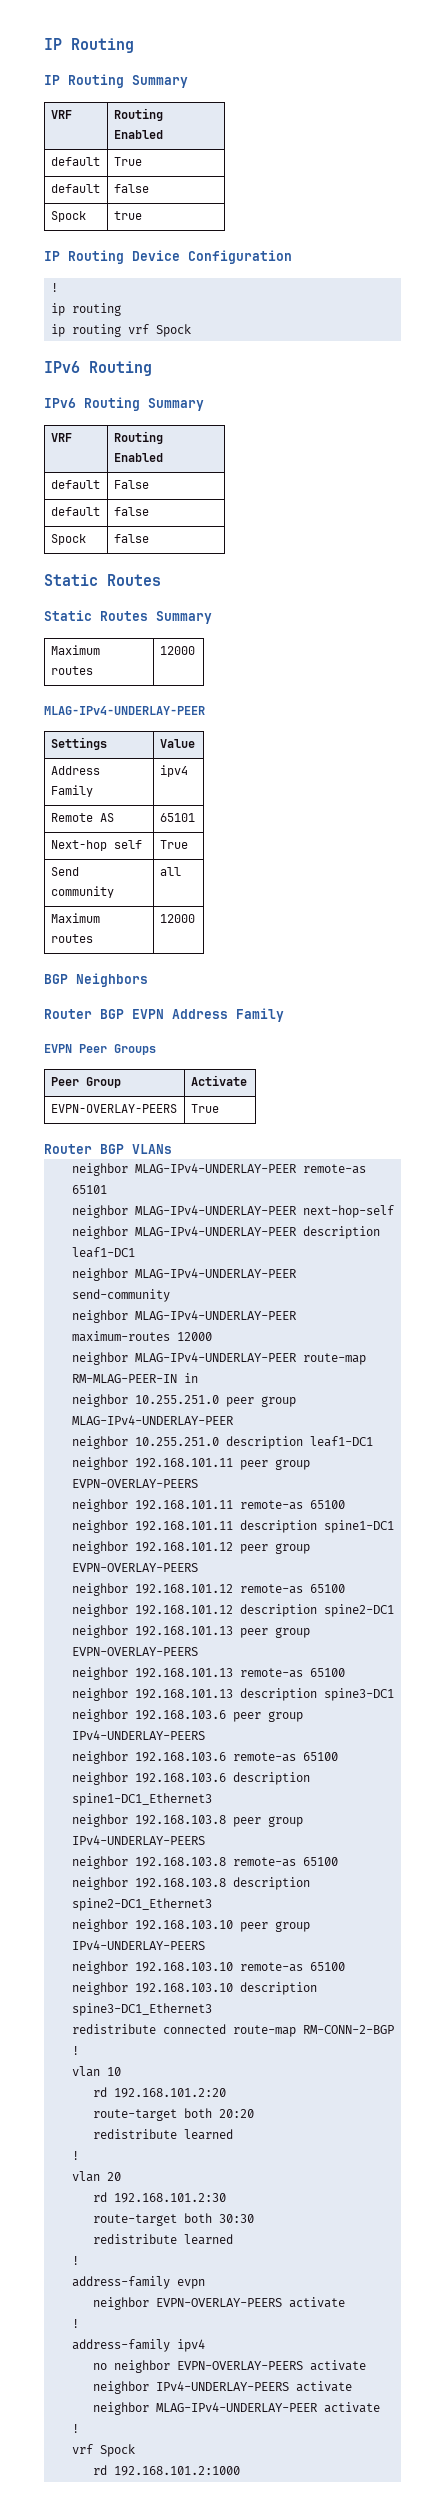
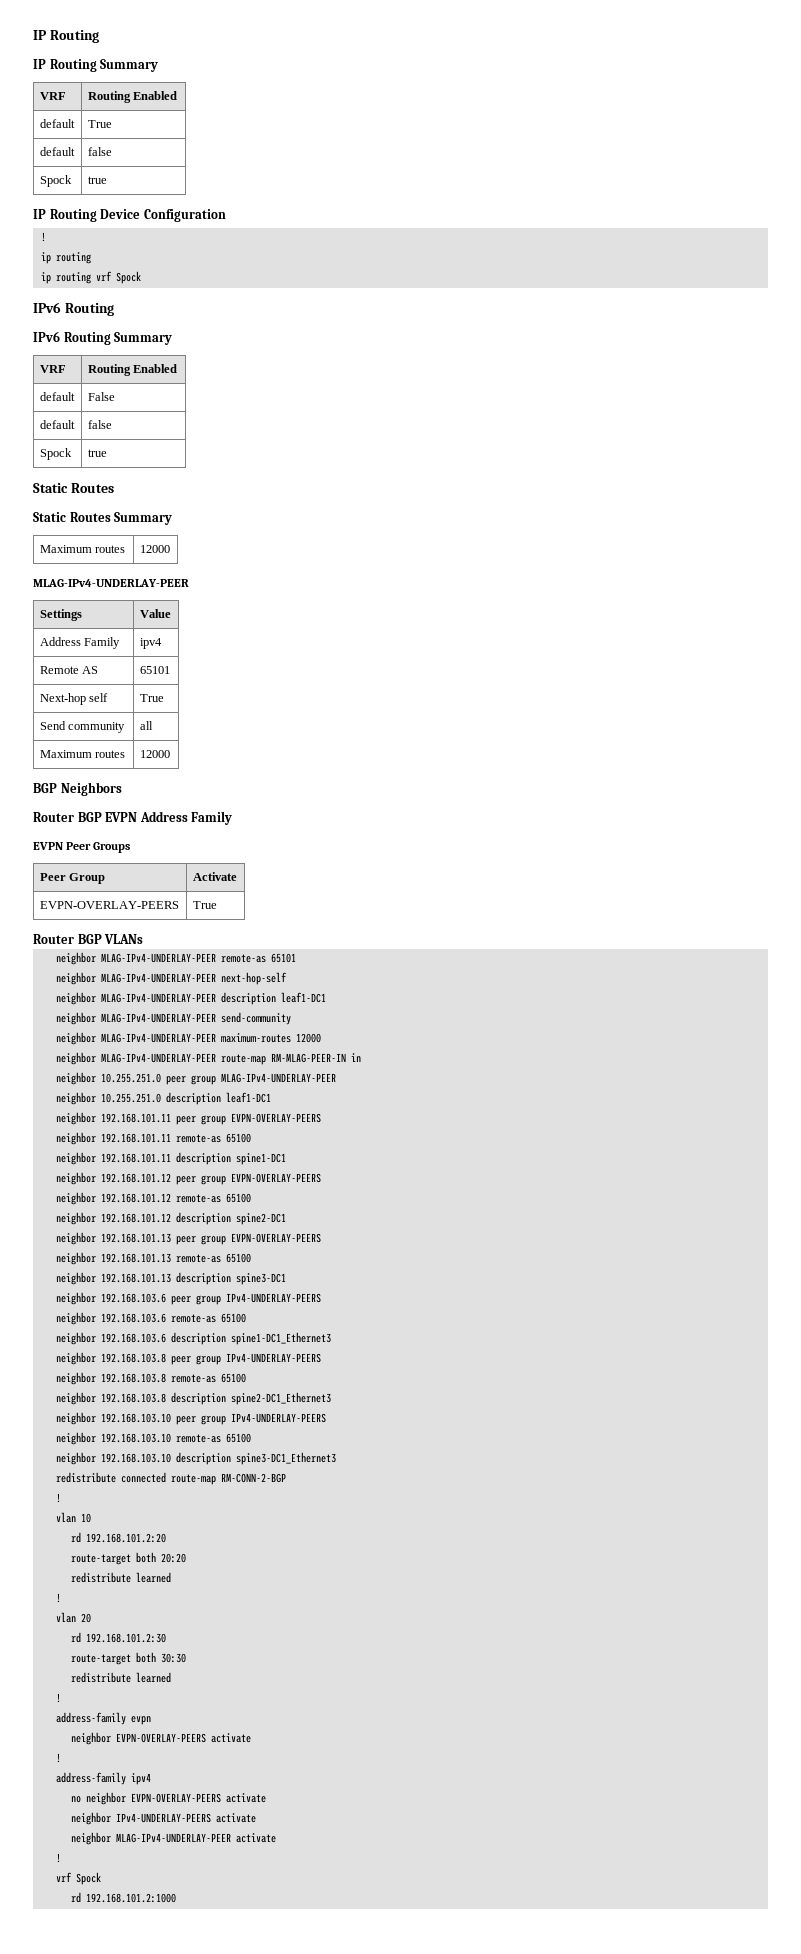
[113,534,149,543] false -> [87,449,107,457] true

